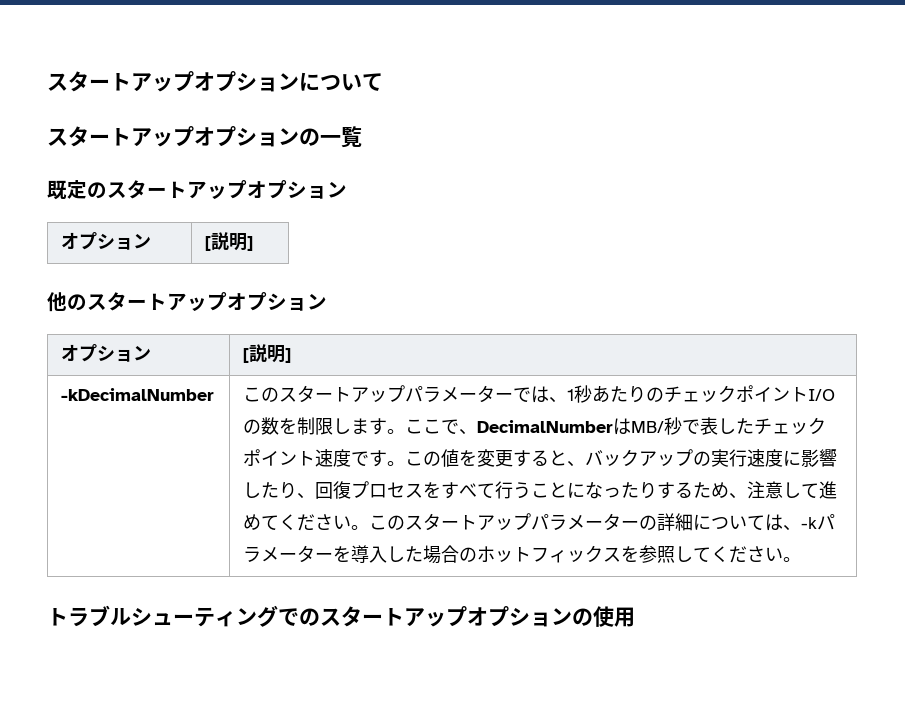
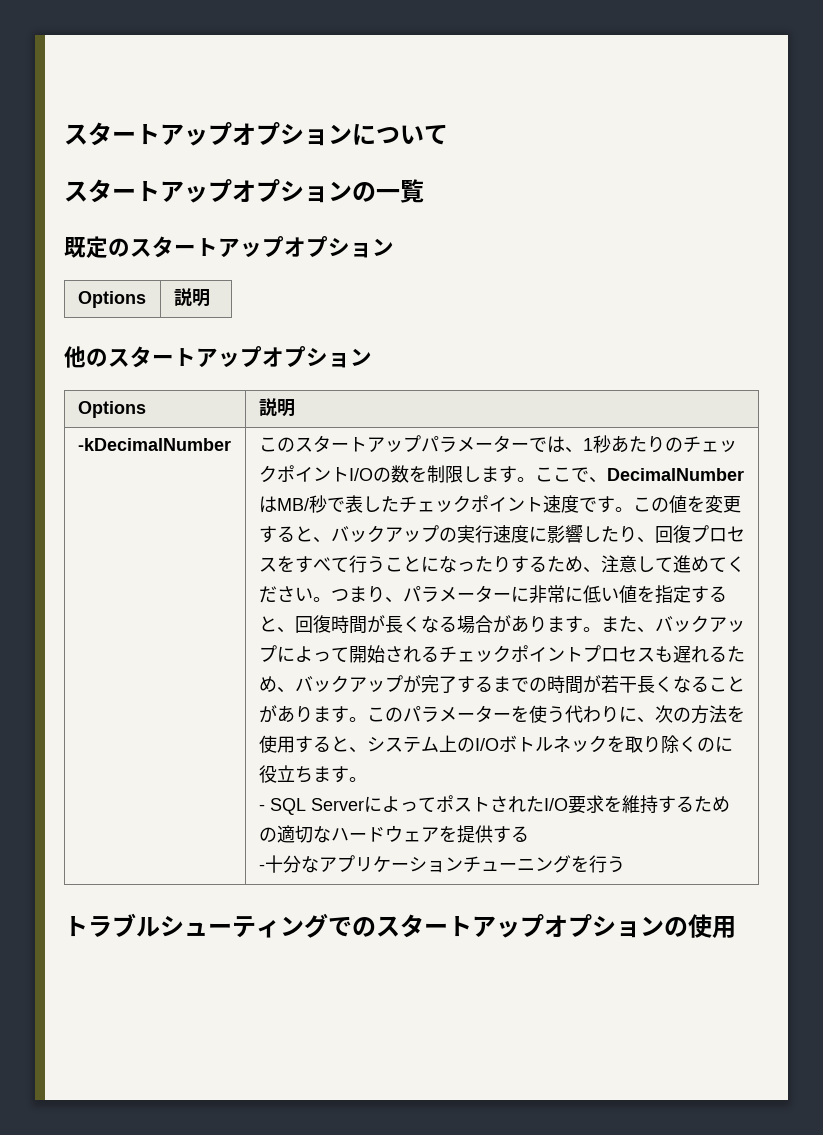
[61,232,152,250] [205,232,254,251] オプション | [説明] -> [77,291,146,308] [173,288,210,307] Options | 説明
[61,344,152,362] [243,344,292,363] オプション | [説明] -> [77,401,146,418] [258,398,295,417] Options | 説明
[369,513,836,531] [243,545,802,564] このスタートアップパラメーターの詳細については、-kパラメーターを導入した場合のホットフィックスを参照してください。 -> [330,585,727,604] [258,615,745,634] [258,645,745,663] [258,675,745,694] [258,705,745,724] [258,735,733,753] [258,765,367,783] [258,795,730,815] [258,825,529,843] [258,855,625,873] つまり、パラメーターに非常に低い値を指定すると、回復時間が長くなる場合があります。また、バックアップによって開始されるチェックポイントプロセスも遅れるため、バックアップが完了するまでの時間が若干長くなることがあります。このパラメーターを使う代わりに、次の方法を使用すると、システム上のI/Oボトルネックを取り除くのに役立ちます。 // - SQL ServerによってポストされたI/O要求を維持するための適切なハードウェアを提供する // -十分なアプリケーションチューニングを行う

